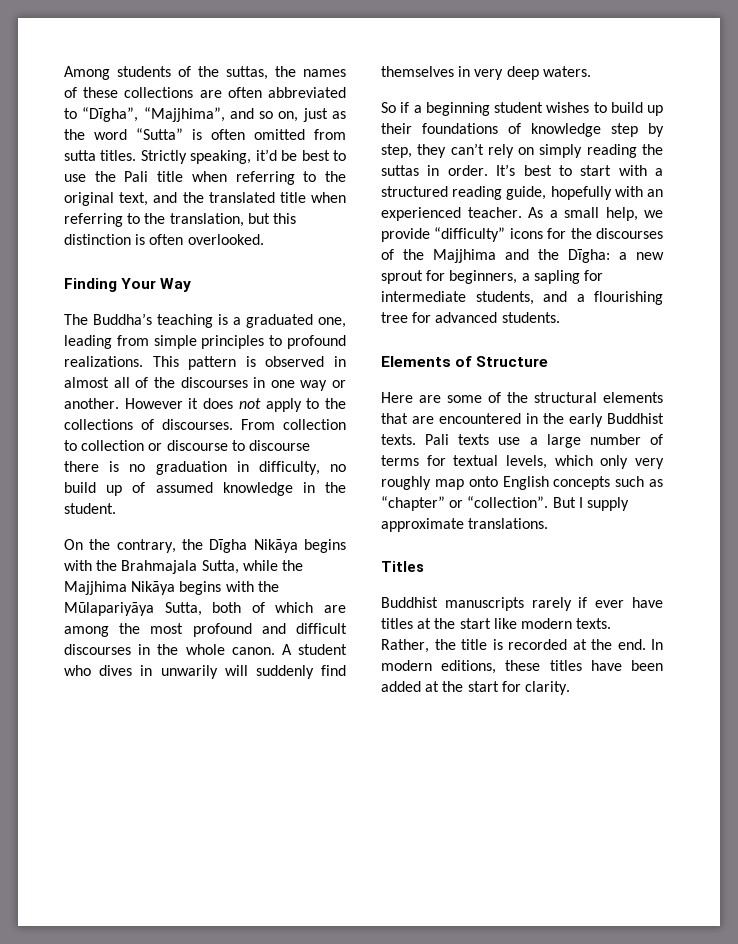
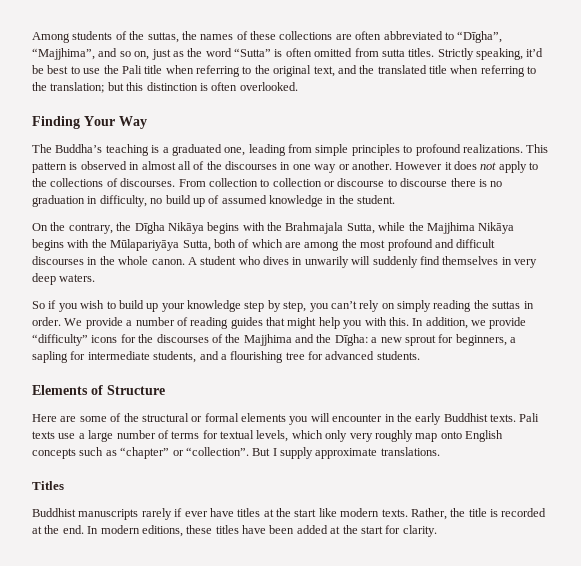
[169,213,244,227] translation, -> [50,82,105,93] translation;
[413,102,663,116] [381,123,521,134] a beginning student wishes to build up their foundations of -> [58,300,185,312] you wish to build up your
[417,144,447,158] they -> [309,303,329,312] you
[496,164,663,176] [381,186,663,200] [381,207,638,221] It’s best to start with a structured reading guide, hopefully with an experienced teacher. As a small help, -> [64,317,468,329] We provide a number of reading guides that might help you with this. In addition,
[603,392,663,403] [381,413,521,424] elements that are encountered -> [191,413,383,425] or formal elements you will encounter

